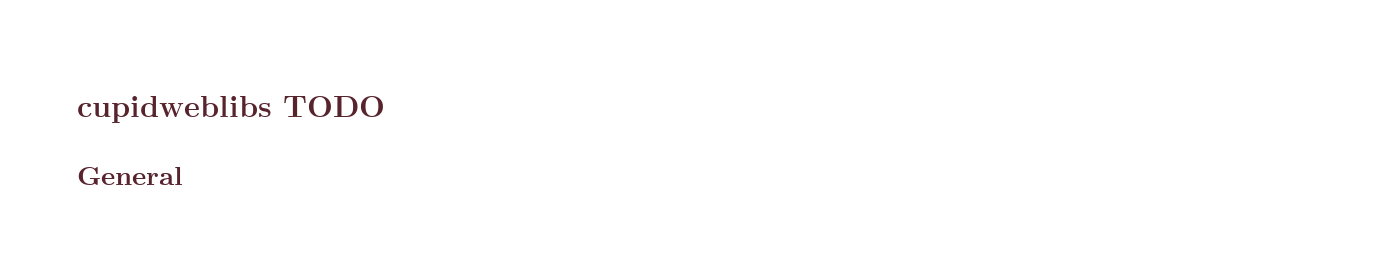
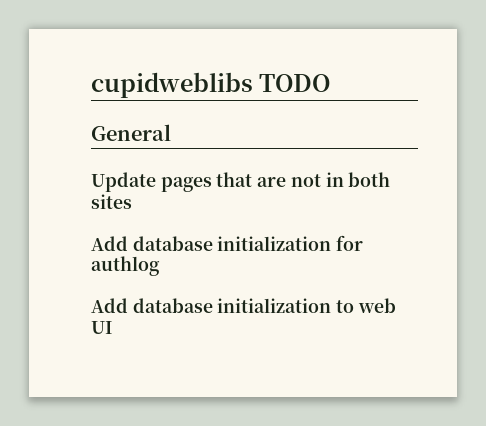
(183, 176) none -> [91,172,391,192] [91,194,132,209] [91,235,364,251] [91,256,160,276] [91,298,396,313] [91,321,112,334] // Update pages that are not in both sites // Add database initialization for authlog // Add database initialization to web UI

